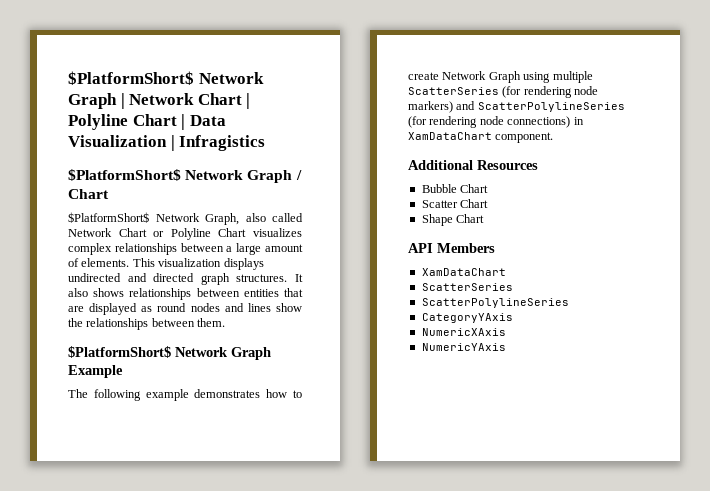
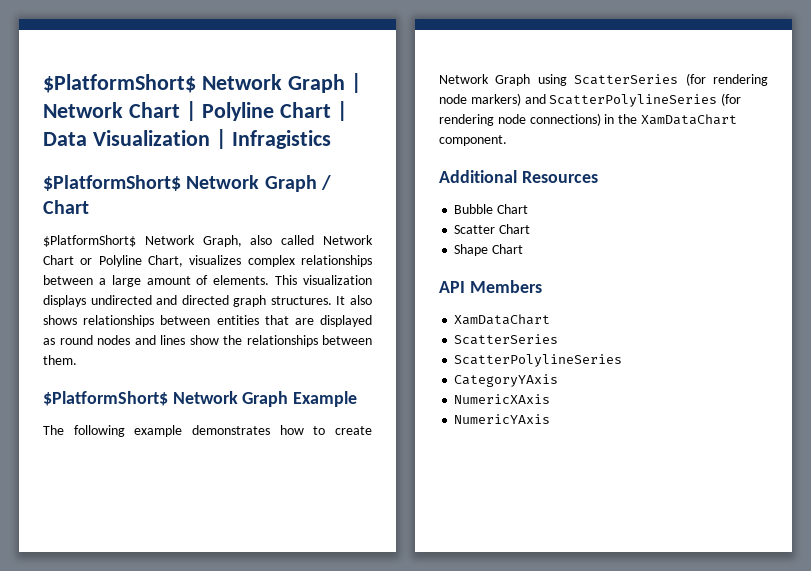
[218,228,247,237] Chart -> [148,255,183,267] Chart,
[552,71,593,83] multiple -> (567, 80) none
(584, 121) none -> [618,114,638,124] the

